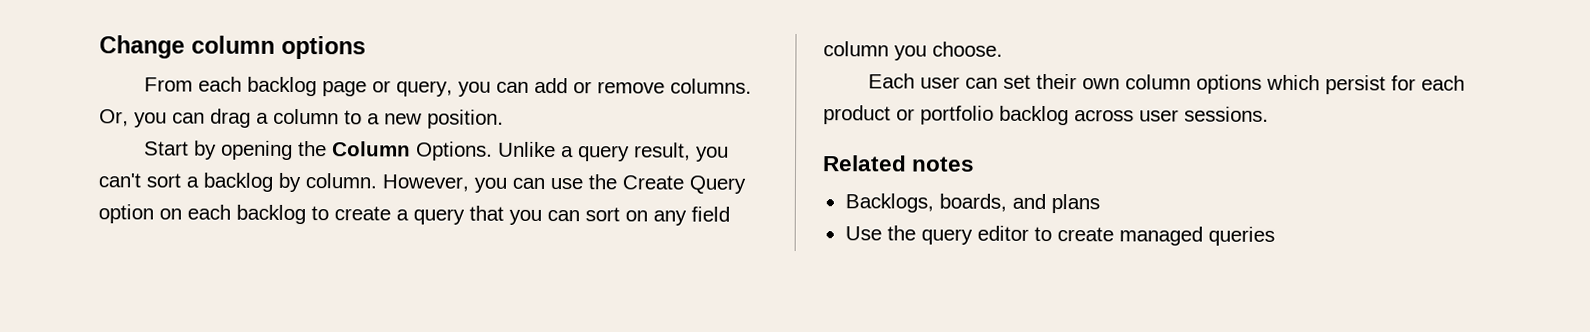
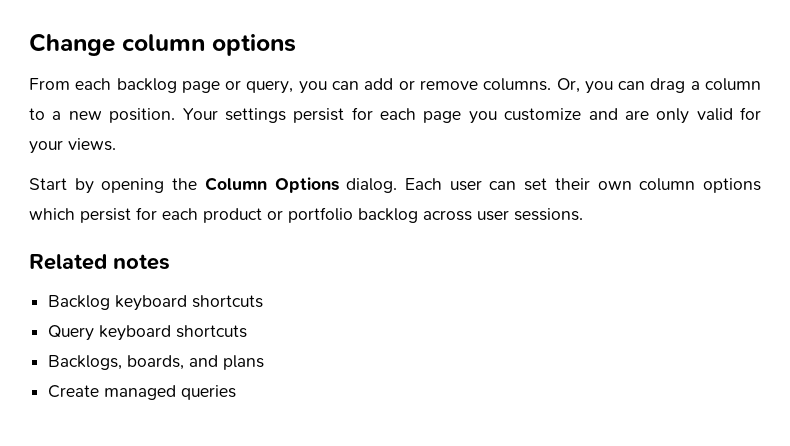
(504, 119) none -> [182,107,761,124] [29,138,116,154] Your settings persist for each page you customize and are only valid for your views.
[415,141,729,162] [98,172,746,194] [98,204,730,226] [823,41,1003,61] Options. Unlike a query result, you can't sort a backlog by column. However, you can use the Create Query option on each backlog to create a query that you can sort on any field column you choose. // -> [274,177,398,193] Options dialog.
[844,193,1100,214] [844,225,1114,245] Backlogs, boards, and plans // Use the query editor to create -> [48,295,264,311] [48,325,248,341] [48,355,265,370] [48,385,100,398] Backlog keyboard shortcuts // Query keyboard shortcuts // Backlogs, boards, and plans // Create

